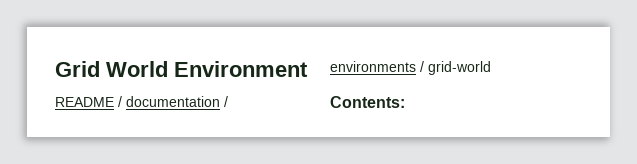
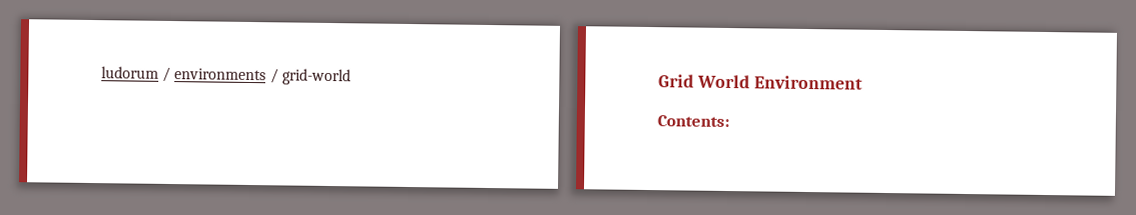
[55,61,308,77] [55,96,220,107] Grid World Environment // README / documentation -> [101,66,159,79] ludorum
(491, 68) none -> [658,74,863,90] // Grid World Environment

